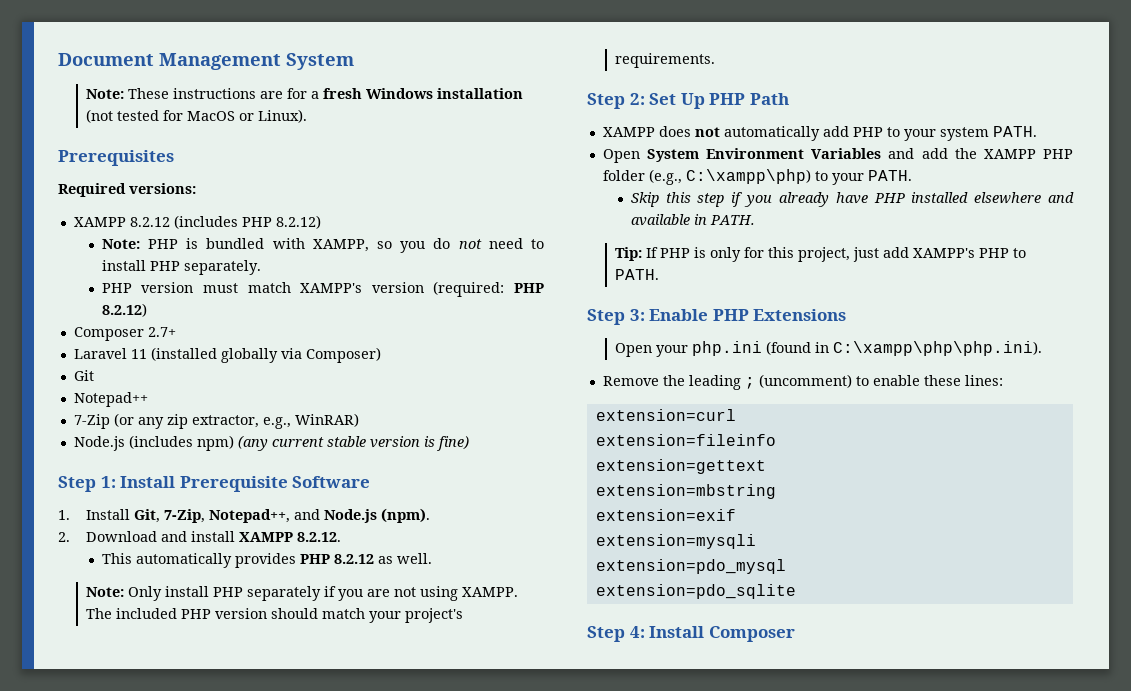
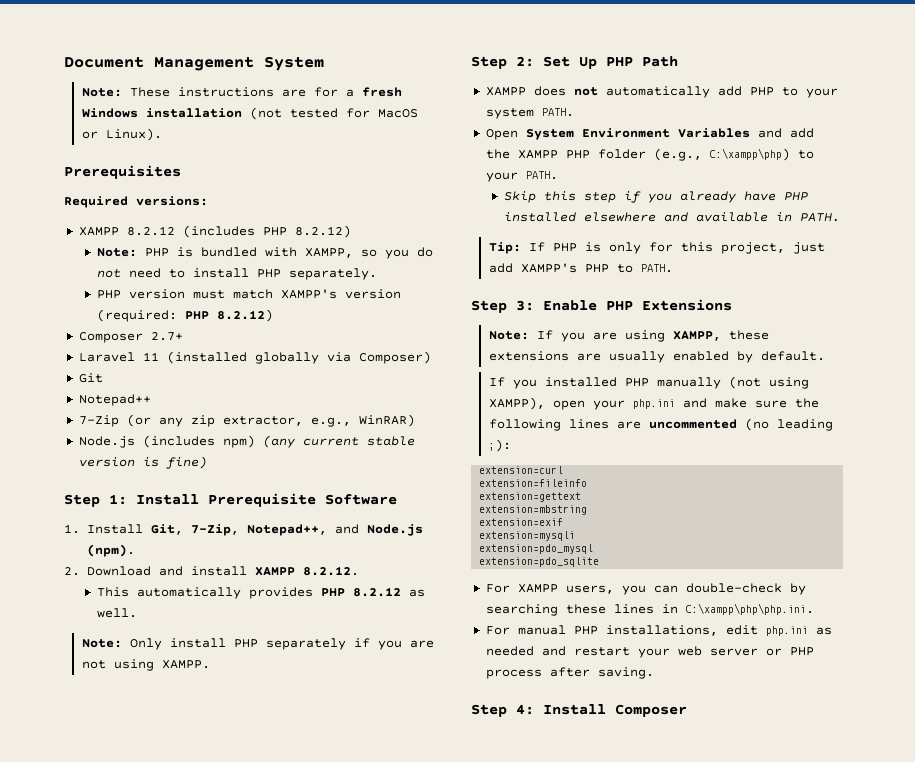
[85,608,463,623] [614,53,715,68] The included PHP version should match your project's requirements. -> (210, 664) none
[614,341,1042,357] [602,374,1003,390] Open your php.ini (found in C:\xampp\php\php.ini). // Remove the leading ; (uncomment) to enable these lines: -> [488,330,769,342] [488,351,825,363] [488,376,809,389] [488,397,819,410] [488,418,833,431] [488,439,511,452] Note: If you are using XAMPP, these extensions are usually enabled by default. // If you installed PHP manually (not using XAMPP), open your php.ini and make sure the following lines are uncommented (no leading ;):
(796, 591) none -> [485,583,806,595] [485,603,814,616] [485,625,832,636] [485,646,814,658] [485,667,654,679] // For XAMPP users, you can double-check by searching these lines in C:\xampp\php\php.ini. // For manual PHP installations, edit php.ini as needed and restart your web server or PHP process after saving.

